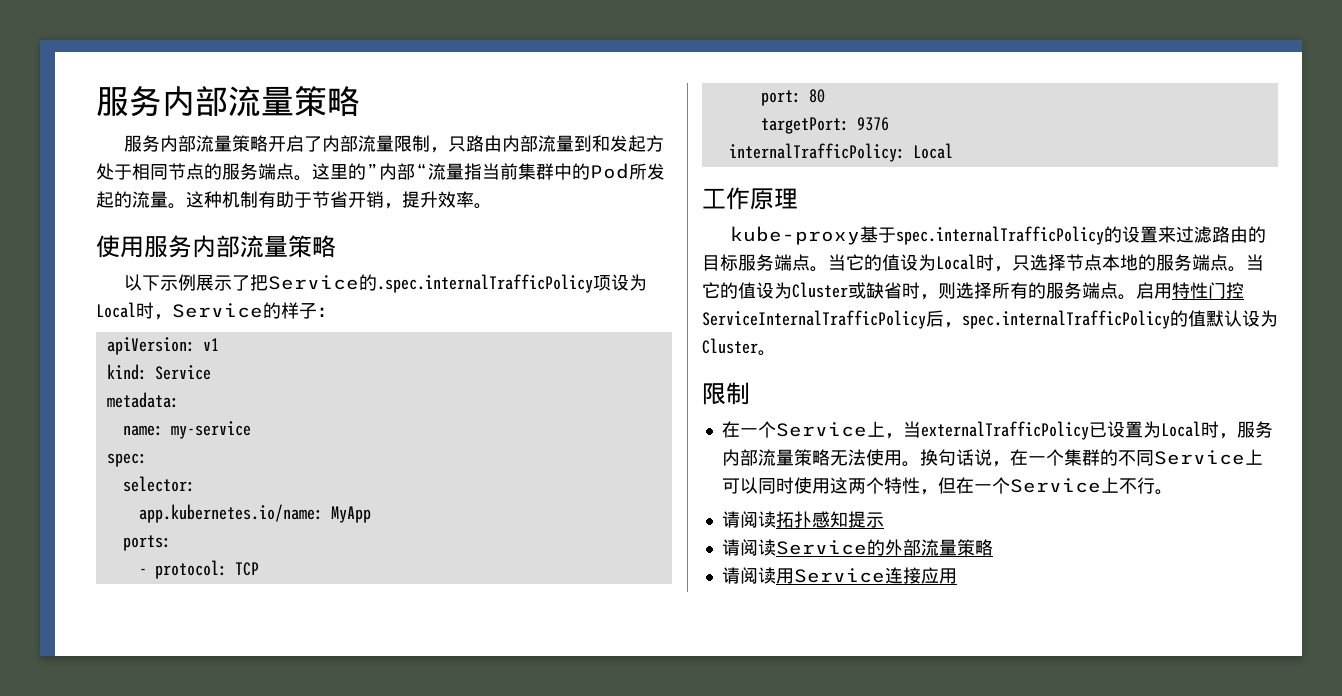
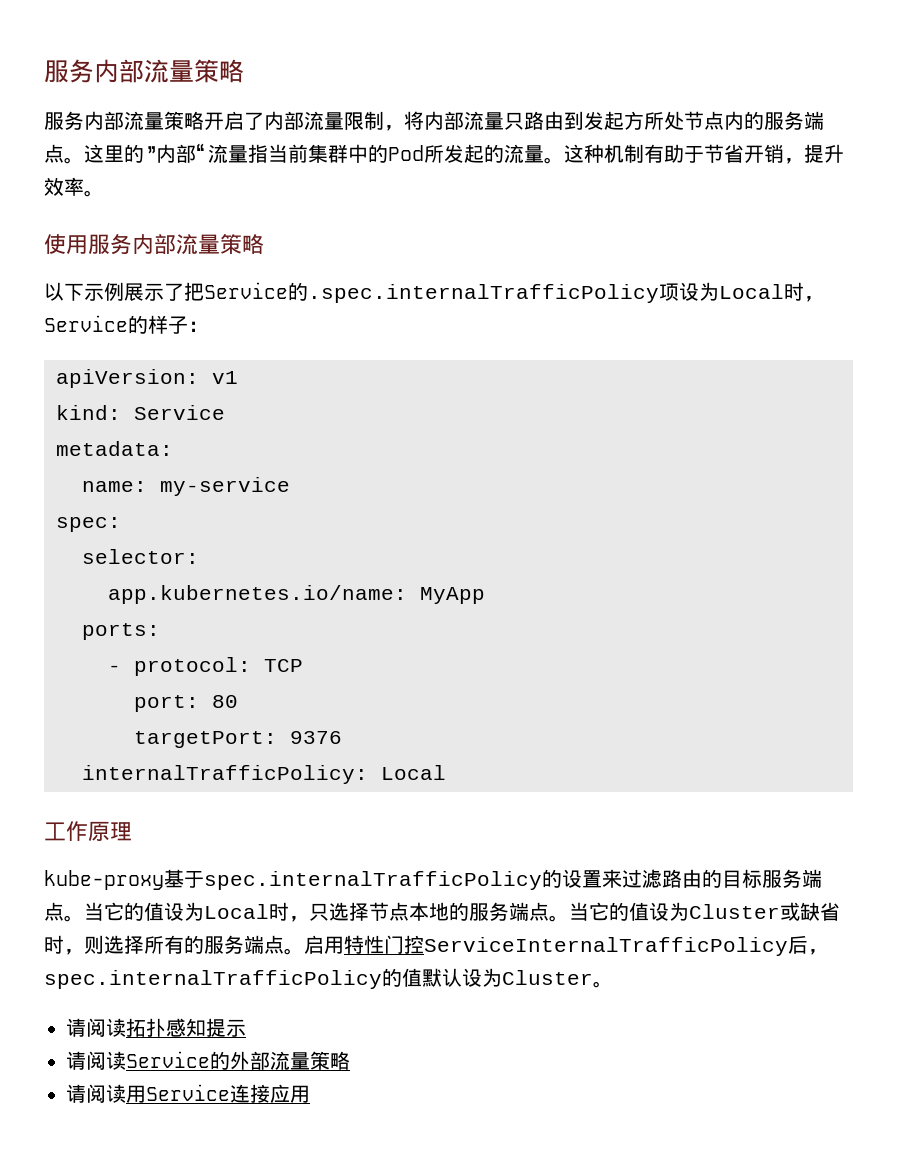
[448,135,665,152] [96,163,204,180] 只路由内部流量到和发起方处于相同节点 -> [404,111,744,130] 将内部流量只路由到发起方所处节点内
[702,382,750,405] [721,421,1273,440] [721,449,1263,467] [721,477,1173,495] // 限制 // 在一个Service上，当externalTrafficPolicy已设置为Local时，服务内部流量策略无法使用。换句话说，在一个集群的不同Service上可以同时使用这两个特性，但在一个Service上不行。 -> (613, 984) none

